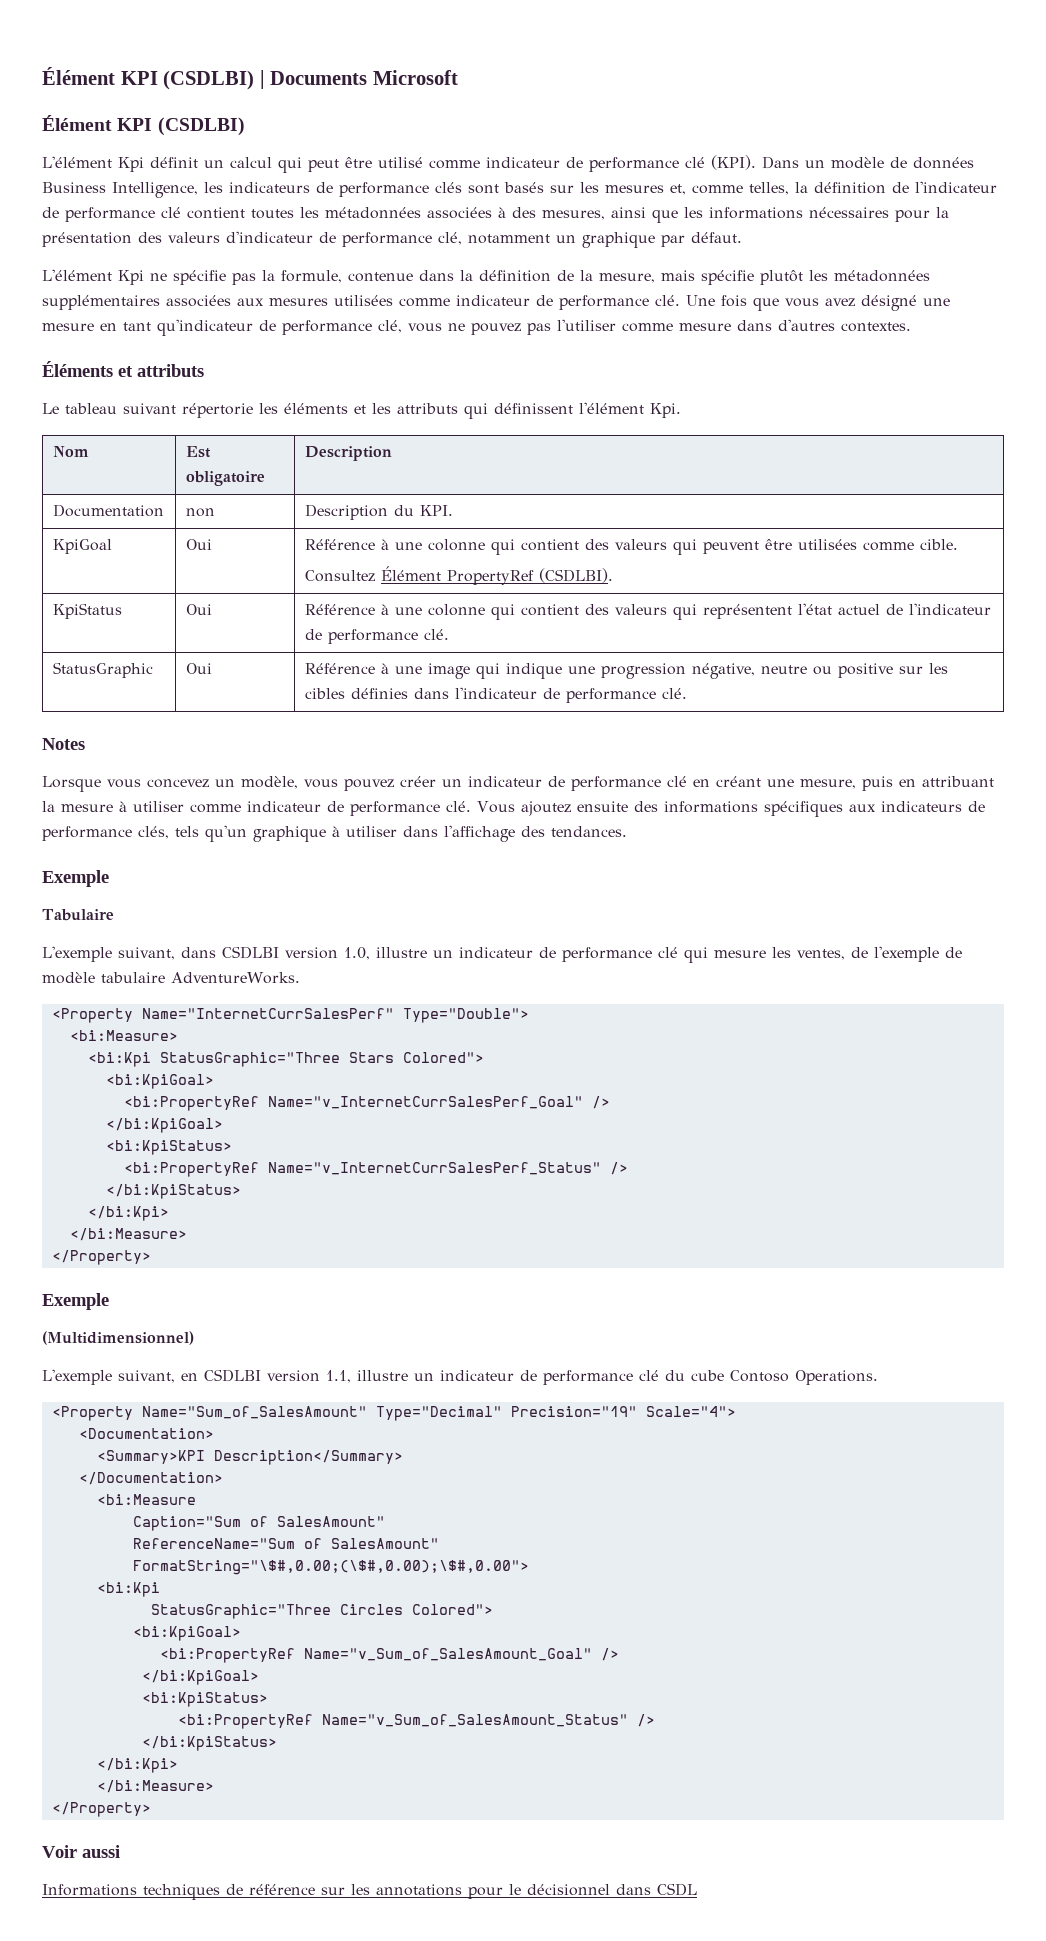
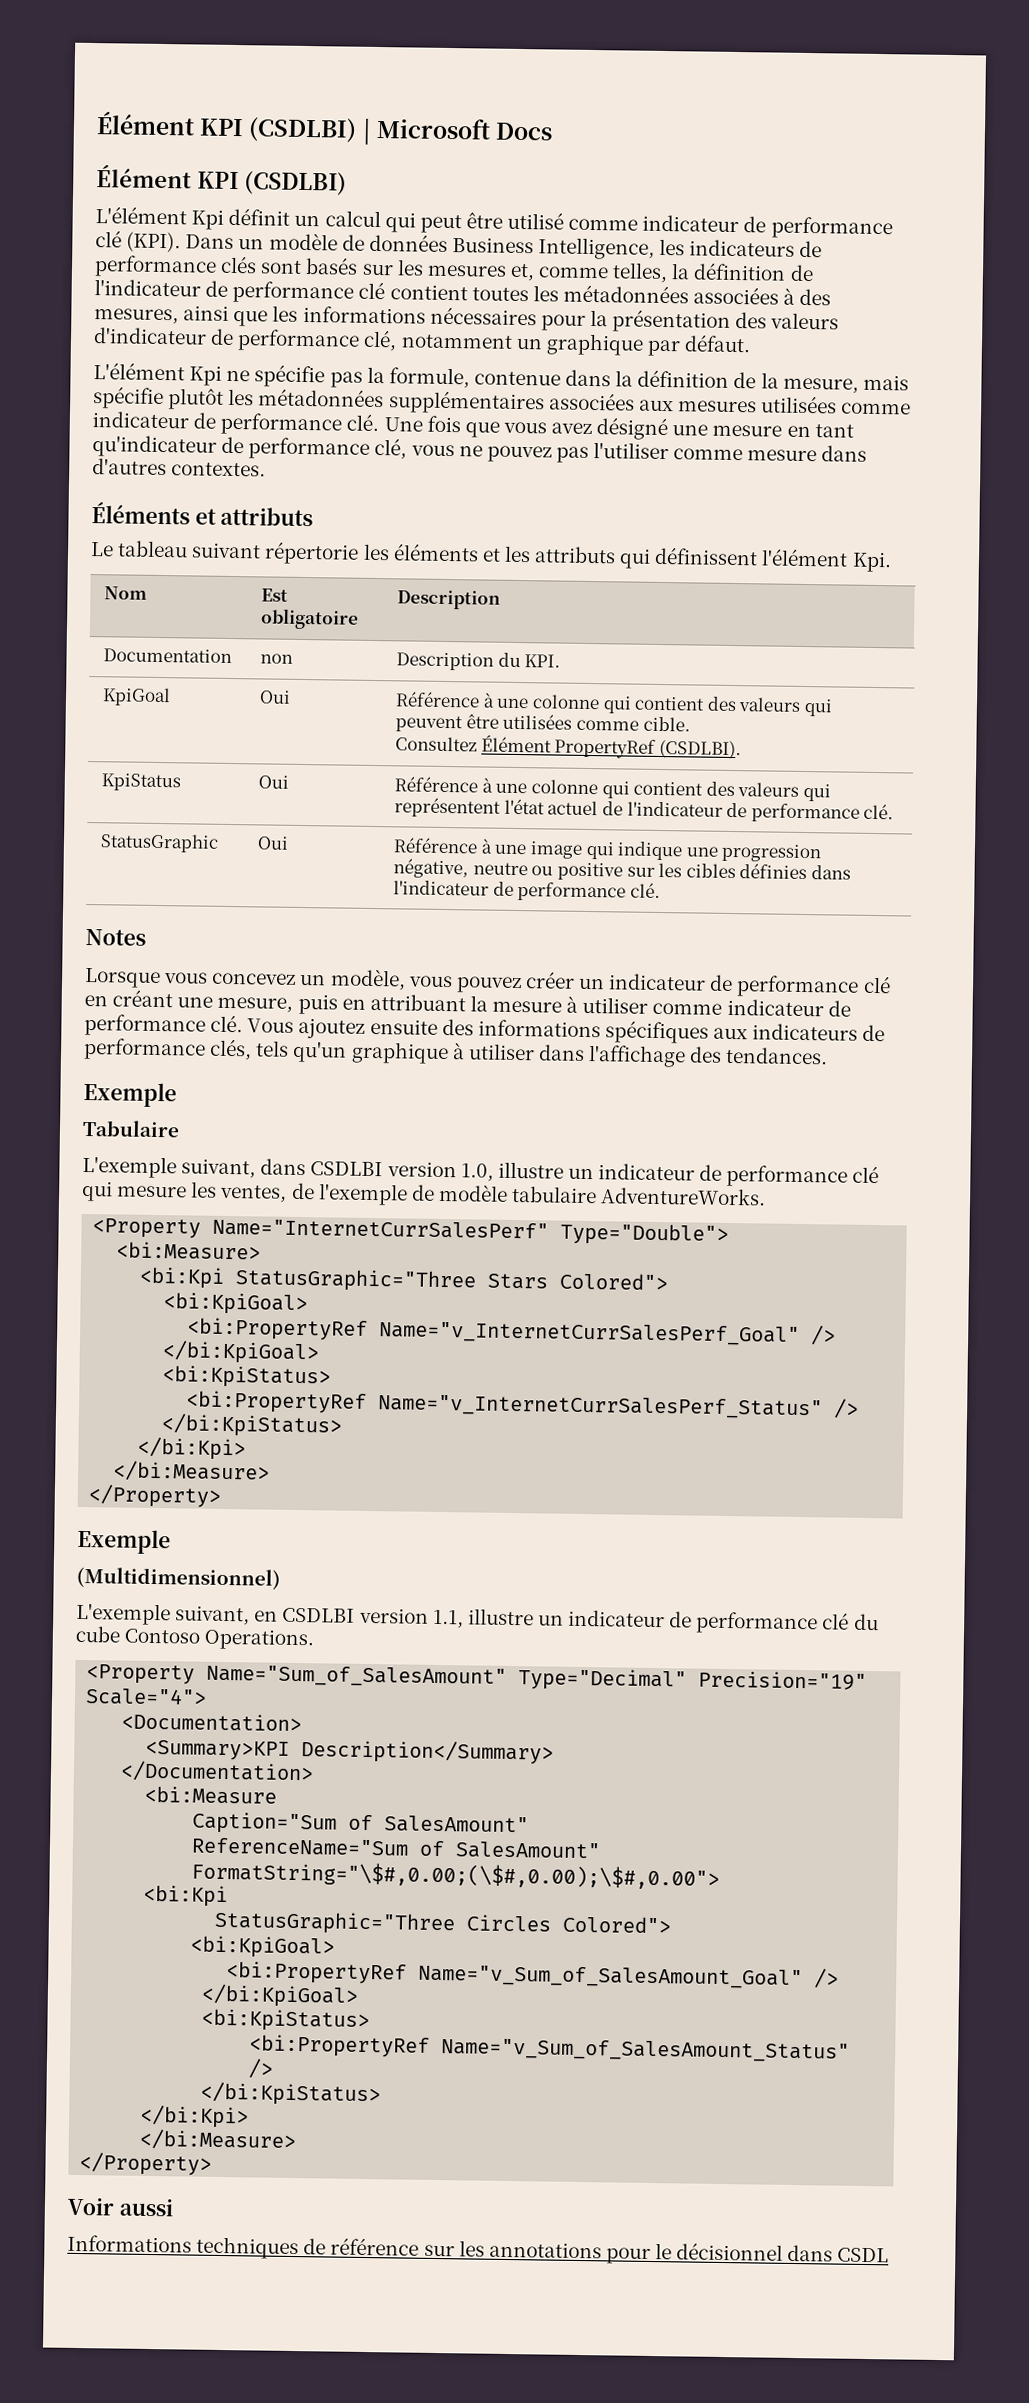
[270,71,368,85] Documents -> (372, 131) none
(458, 77) none -> [495,122,554,141] Docs

